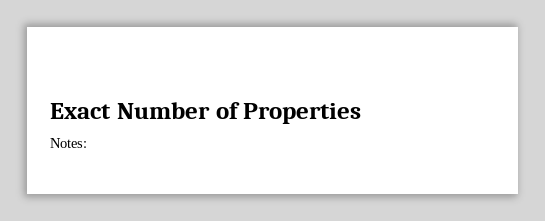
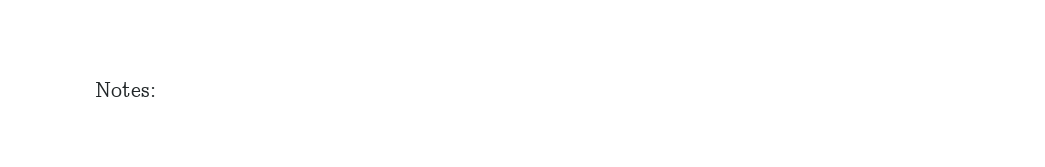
[50,102,362,124] Exact Number of Properties // -> (95, 89) none

